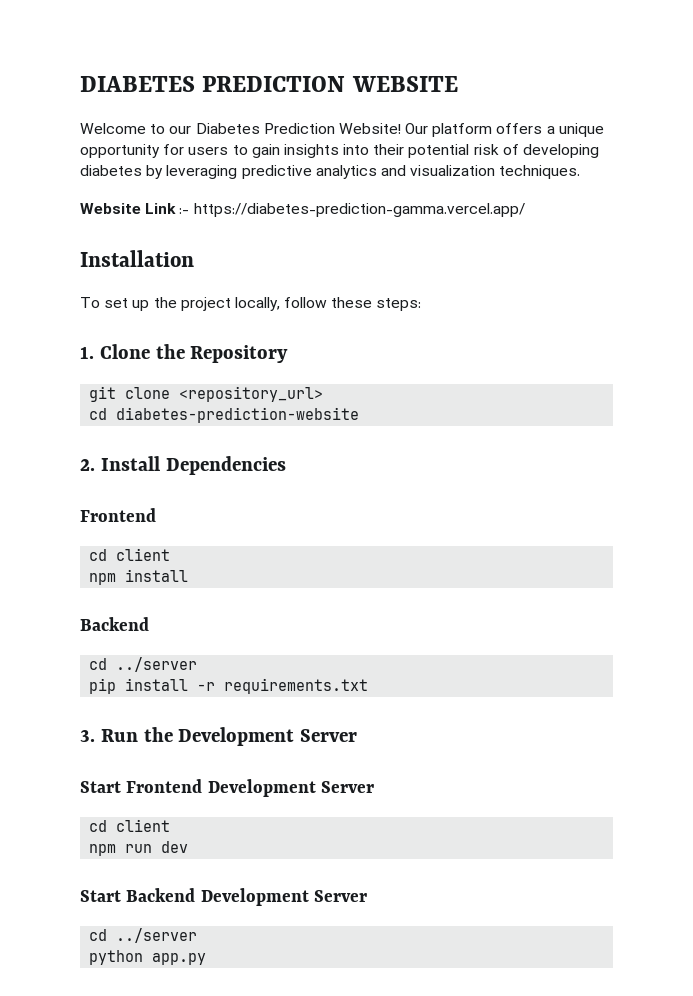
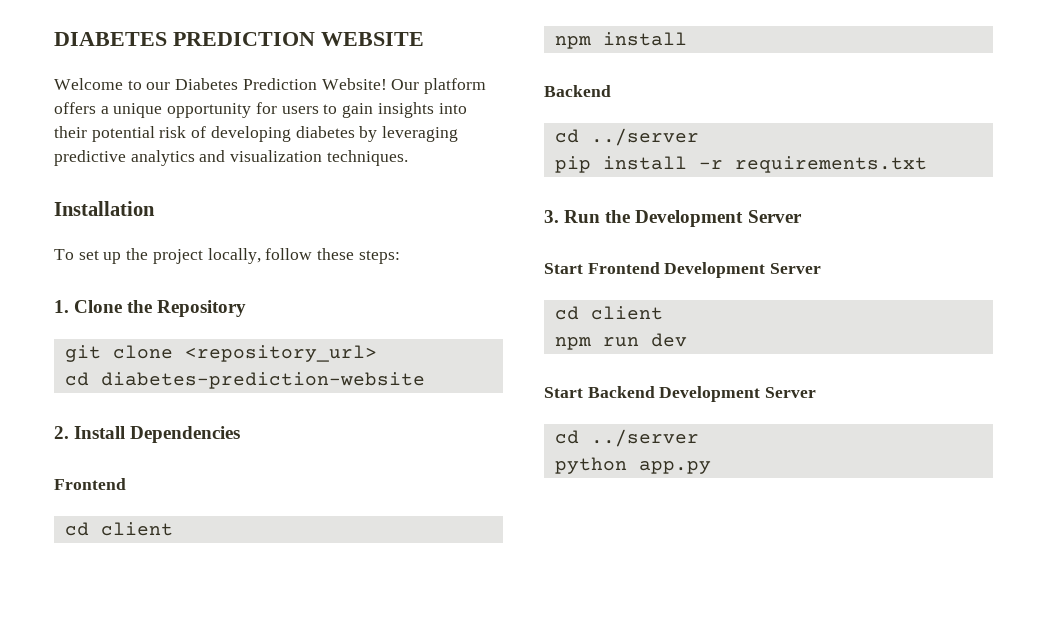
[80,203,525,217] // Website Link :- https://diabetes-prediction-gamma.vercel.app/ -> (408, 158) none

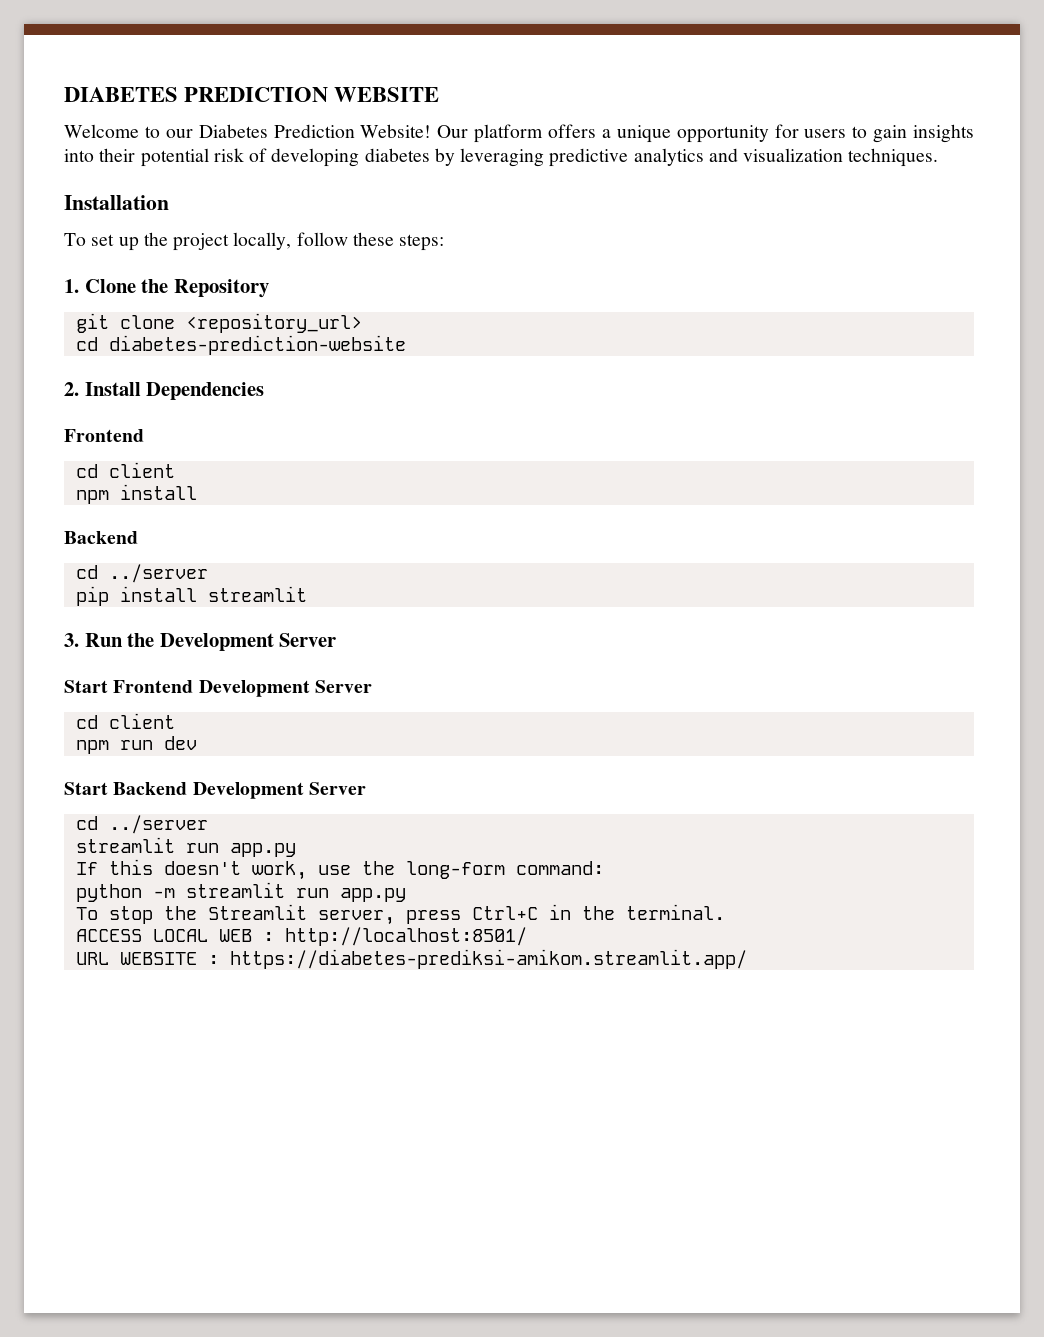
[698,156,927,173] -r requirements.txt -> [207,586,307,602] streamlit
[554,457,711,474] python app.py -> [75,837,296,857] [75,859,604,880] [75,882,406,902] [75,904,725,925] [75,927,527,946] [75,949,747,969] streamlit run app.py // If this doesn't work, use the long-form command: // python -m streamlit run app.py // To stop the Streamlit server, press Ctrl+C in the terminal. // ACCESS LOCAL WEB : http://localhost:8501/ // URL WEBSITE : https://diabetes-prediksi-amikom.streamlit.app/

